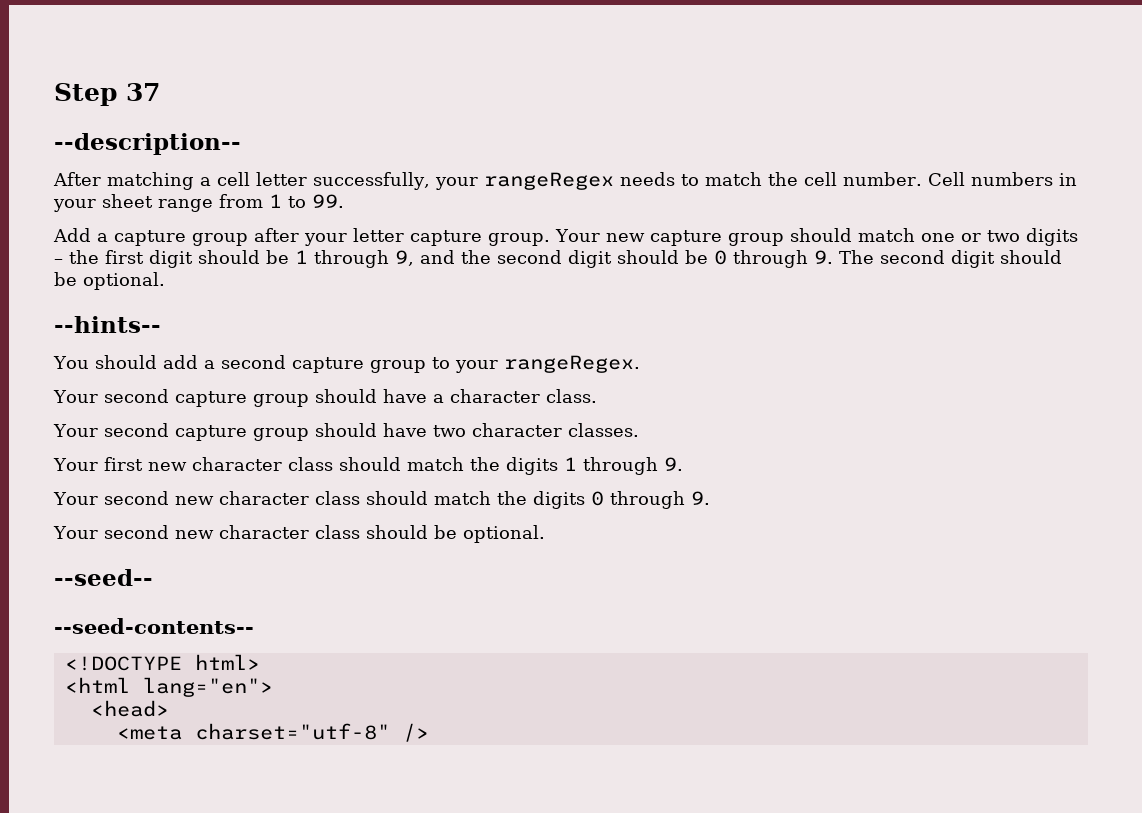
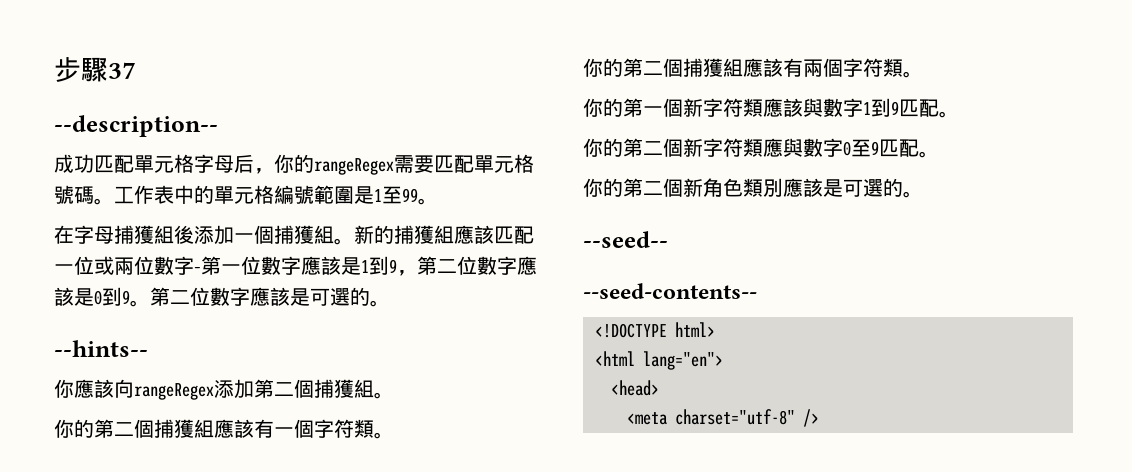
[54,83,117,106] Step -> [54,57,108,82] 步驟
[53,172,1077,190] [53,194,344,212] [53,228,1078,246] [54,250,1062,268] [54,272,165,290] [54,316,161,333] [53,355,640,373] [53,389,597,407] [53,423,639,441] [53,457,683,475] [53,491,710,509] [53,525,545,543] After matching a cell letter successfully, your rangeRegex needs to match the cell number. Cell numbers in your sheet range from 1 to 99. // Add a capture group after your letter capture group. Your new capture group should match one or two digits – the first digit should be 1 through 9, and the second digit should be 0 through 9. The second digit should be optional. // --hints-- // You should add a second capture group to your rangeRegex. // Your second capture group should have a character class. // Your second capture group should have two character classes. // Your first new character class should match the digits 1 through 9. // Your second new character class should match the digits 0 through 9. // Your second new character class should be optional. -> [54,154,534,175] [54,185,438,205] [54,225,534,245] [54,256,537,276] [54,287,390,307] [54,340,148,357] [54,379,394,400] [54,419,394,439] [583,58,923,78] [583,98,959,118] [583,138,939,158] [583,178,923,198] 成功匹配單元格字母后，你的rangeRegex需要匹配單元格號碼。工作表中的單元格編號範圍是1至99。 // 在字母捕獲組後添加一個捕獲組。新的捕獲組應該匹配一位或兩位數字-第一位數字應該是1到9，第二位數字應該是0到9。第二位數字應該是可選的。 // --hints-- // 你應該向rangeRegex添加第二個捕獲組。 // 你的第二個捕獲組應該有一個字符類。 // 你的第二個捕獲組應該有兩個字符類。 // 你的第一個新字符類應該與數字1到9匹配。 // 你的第二個新字符類應與數字0至9匹配。 // 你的第二個新角色類別應該是可選的。

